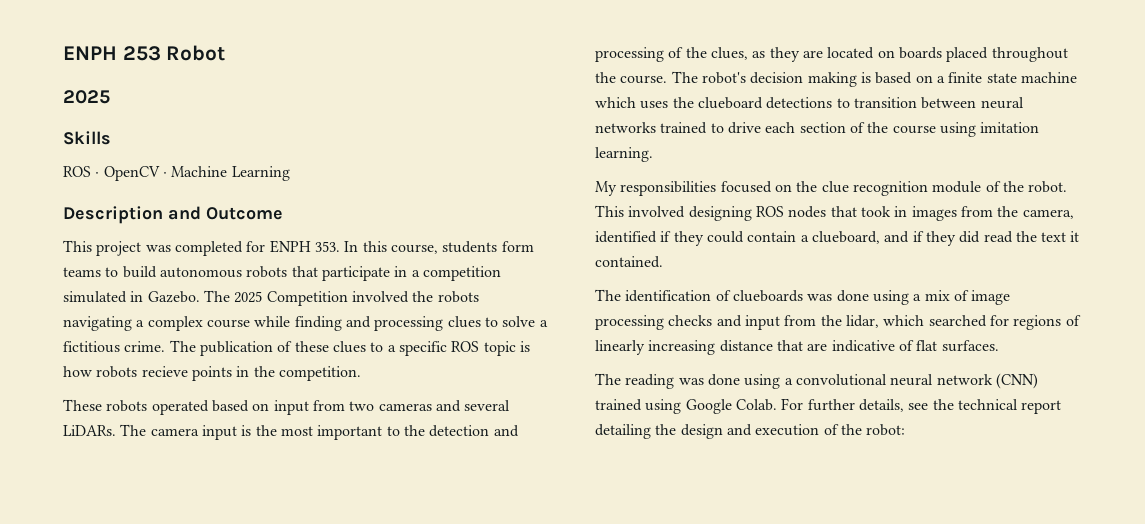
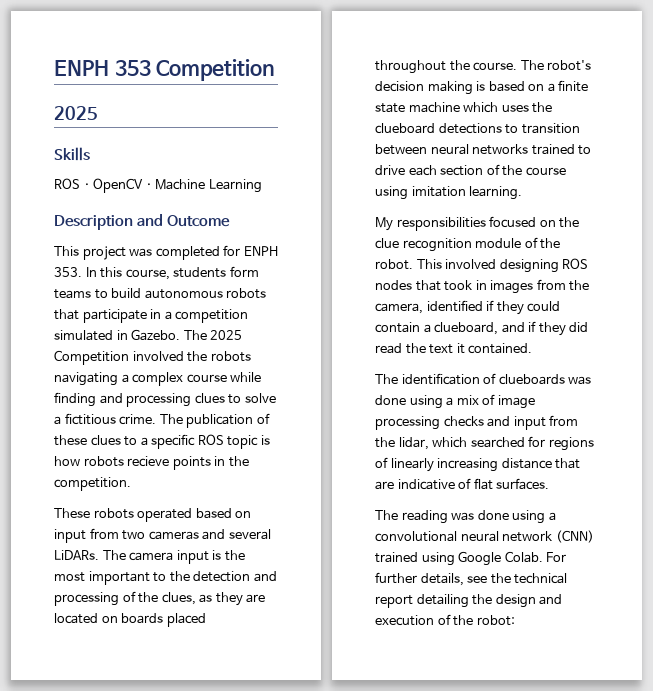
[63,45,226,61] ENPH 253 Robot -> [54,59,275,81] ENPH 353 Competition

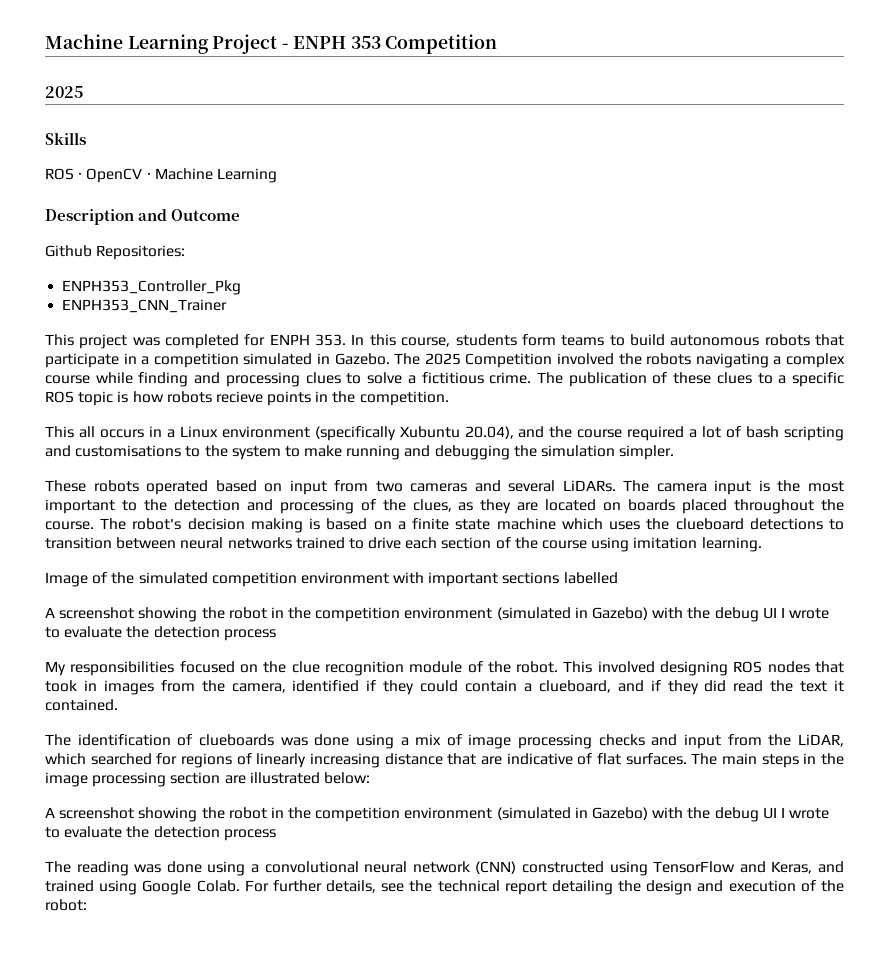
(54, 68) none -> [45,34,289,54] Machine Learning Project -
(231, 221) none -> [45,245,186,260] [62,280,242,295] [62,299,228,313] // Github Repositories: // ENPH353_Controller_Pkg // ENPH353_CNN_Trainer
(131, 484) none -> [45,426,845,441] [45,445,675,460] // This all occurs in a Linux environment (specifically Xubuntu 20.04), and the course required a lot of bash scripting and customisations to the system to make running and debugging the simulation simpler.
(523, 193) none -> [45,572,618,587] [45,607,830,622] [45,626,276,641] // Image of the simulated competition environment with important sections labelled // A screenshot showing the robot in the competition environment (simulated in Gazebo) with the debug UI I wrote to evaluate the detection process
[398,437,429,450] lidar, -> [797,734,844,747] LiDAR,
(550, 484) none -> [691,753,844,768] [45,772,370,787] [45,807,830,822] [45,826,276,841] The main steps in the image processing section are illustrated below: // A screenshot showing the robot in the competition environment (simulated in Gazebo) with the debug UI I wrote to evaluate the detection process
(594, 536) none -> [522,861,845,876] constructed using TensorFlow and Keras, and

